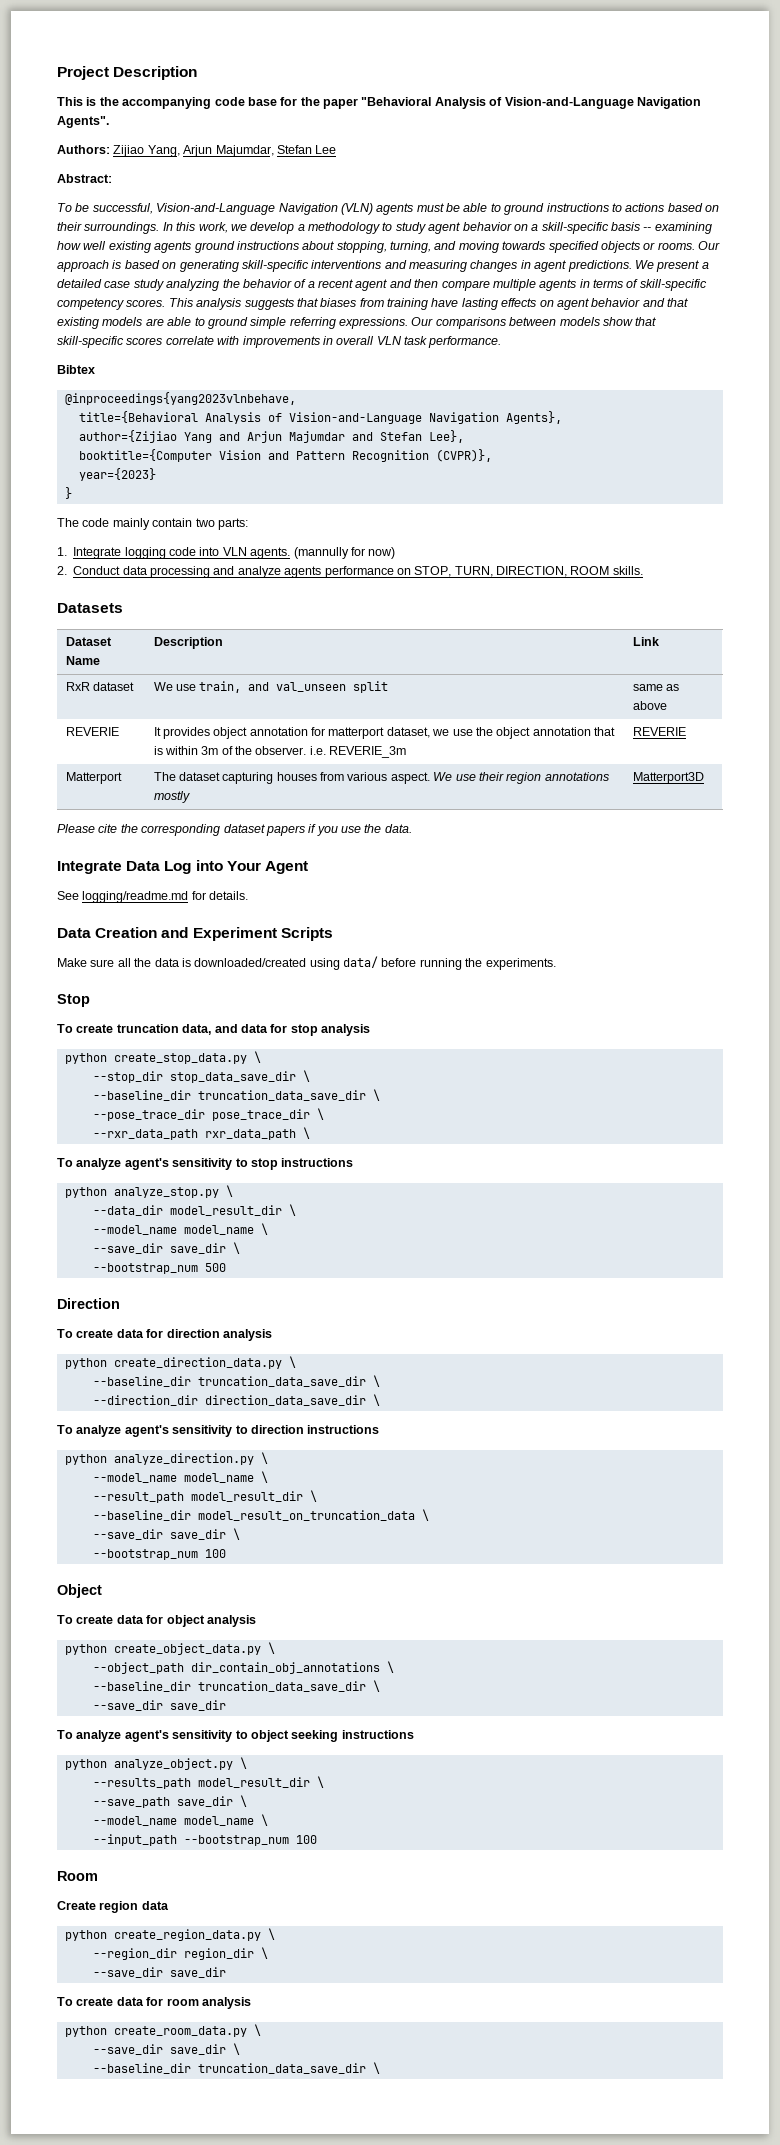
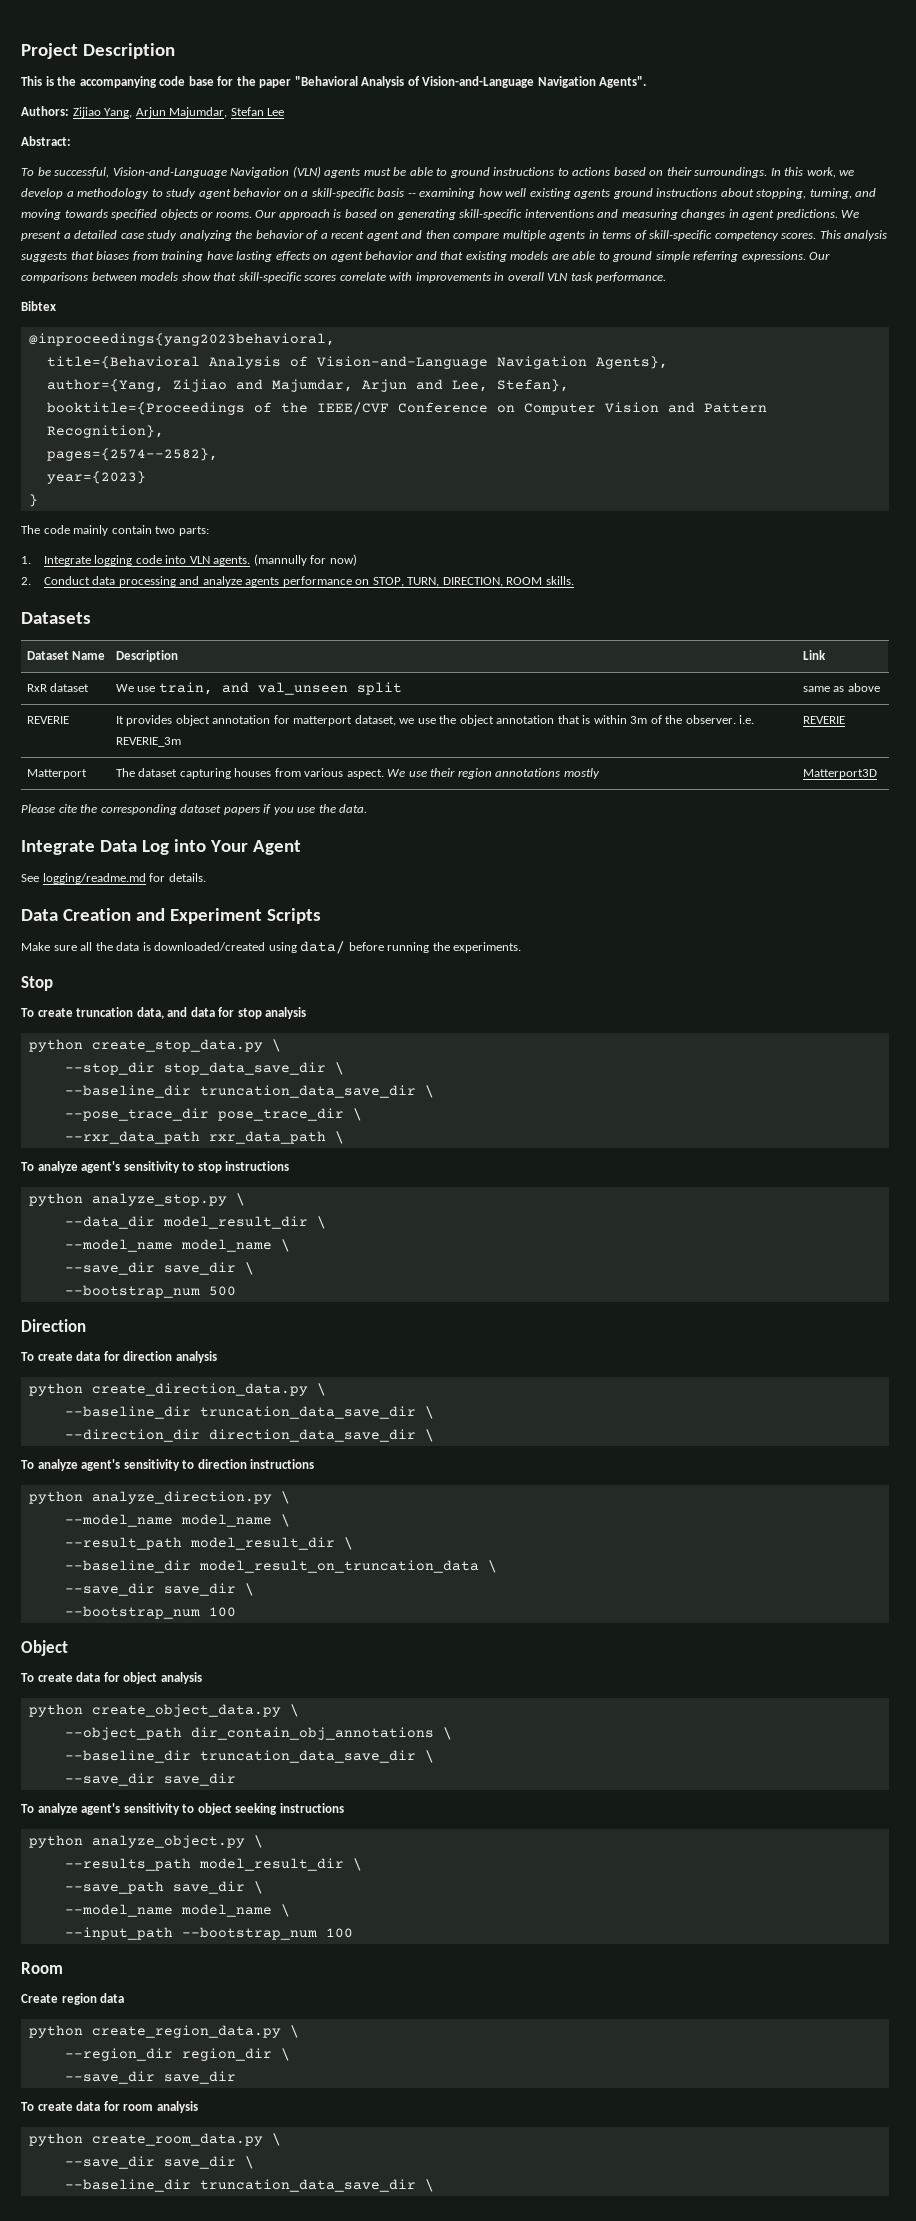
[64,392,296,405] @inproceedings{yang2023vlnbehave, -> [28,333,335,346] @inproceedings{yang2023behavioral,
[78,430,464,443] [78,449,212,462] author={Zijiao Yang and Arjun Majumdar and Stefan Lee}, // booktitle={Computer -> [46,379,569,392] [46,402,596,415] author={Yang, Zijiao and Majumdar, Arjun and Lee, Stefan}, // booktitle={Proceedings of the IEEE/CVF Conference on Computer
[351,449,492,462] Recognition (CVPR)}, -> [46,425,164,438] [46,448,218,461] Recognition}, // pages={2574--2582},

